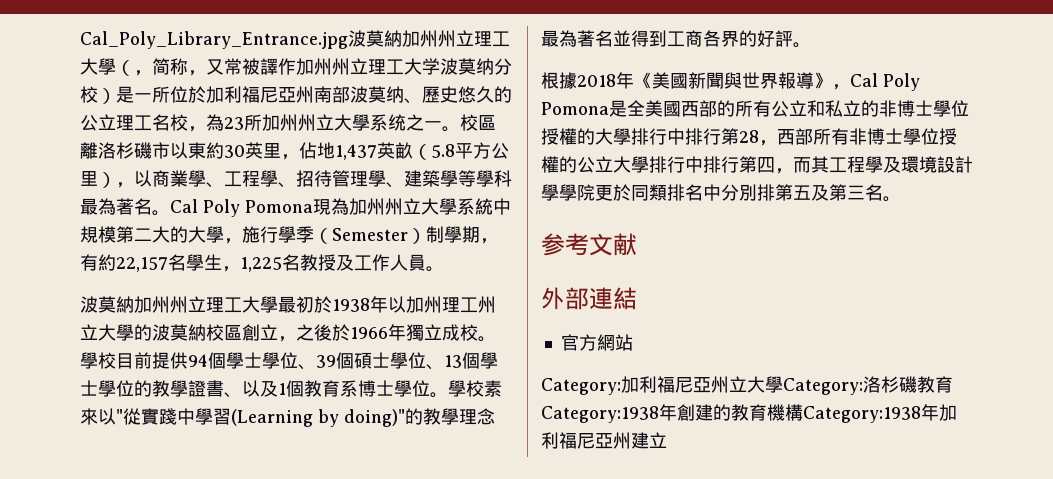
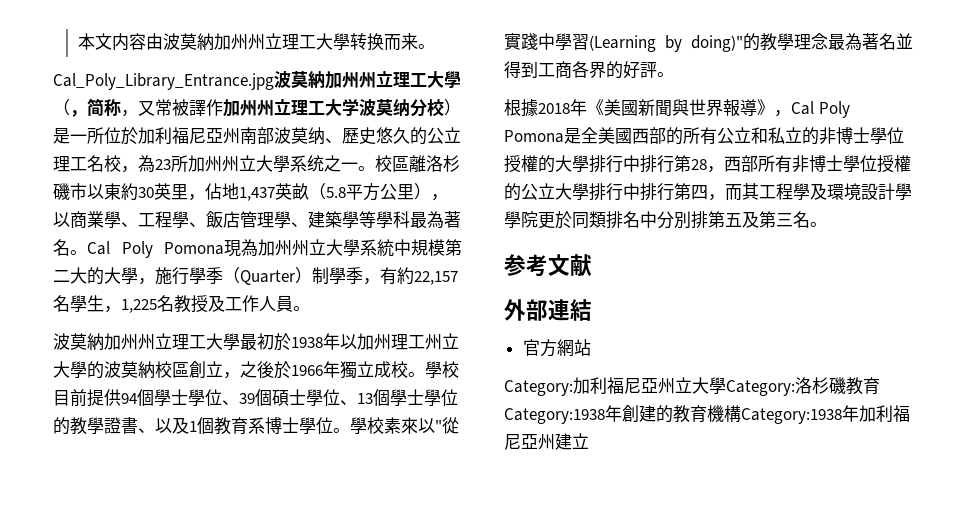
(80, 40) none -> [77,33,435,51] 本文内容由波莫納加州州立理工大學转换而来。 //
[296,170,332,187] 招待 -> [206,211,240,228] 飯店
[332,226,480,244] Semester）制學期 -> [240,267,363,285] Quarter）制學季

